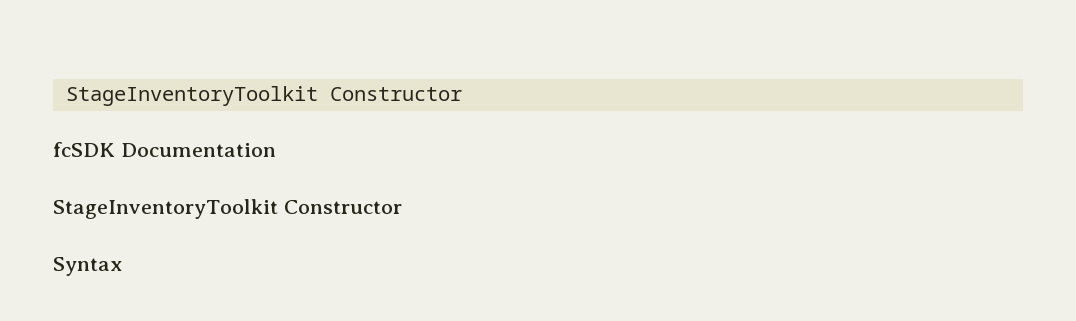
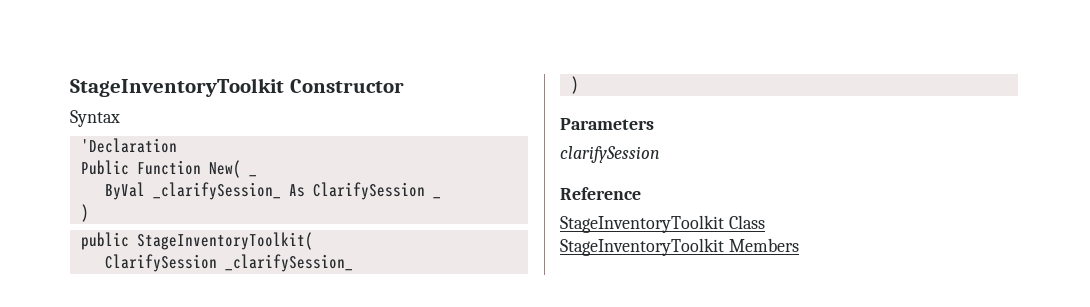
[65,86,462,106] [53,142,276,157] [53,199,402,219] [53,257,122,276] StageInventoryToolkit Constructor // fcSDK Documentation // StageInventoryToolkit Constructor // Syntax -> [70,78,404,97] [70,110,120,127] [80,138,177,153] [80,160,257,178] [104,182,441,200] [80,204,89,222] [80,232,313,250] [104,254,353,272] [570,76,579,94] [560,118,654,130] [560,146,660,163] [560,187,641,200] [560,215,765,233] [560,238,799,256] StageInventoryToolkit Constructor // Syntax // 'Declaration // Public Function New( _ // ByVal _clarifySession_ As ClarifySession _ // ) // public StageInventoryToolkit( // ClarifySession _clarifySession_ // ) // Parameters // clarifySession // Reference // StageInventoryToolkit Class // StageInventoryToolkit Members

